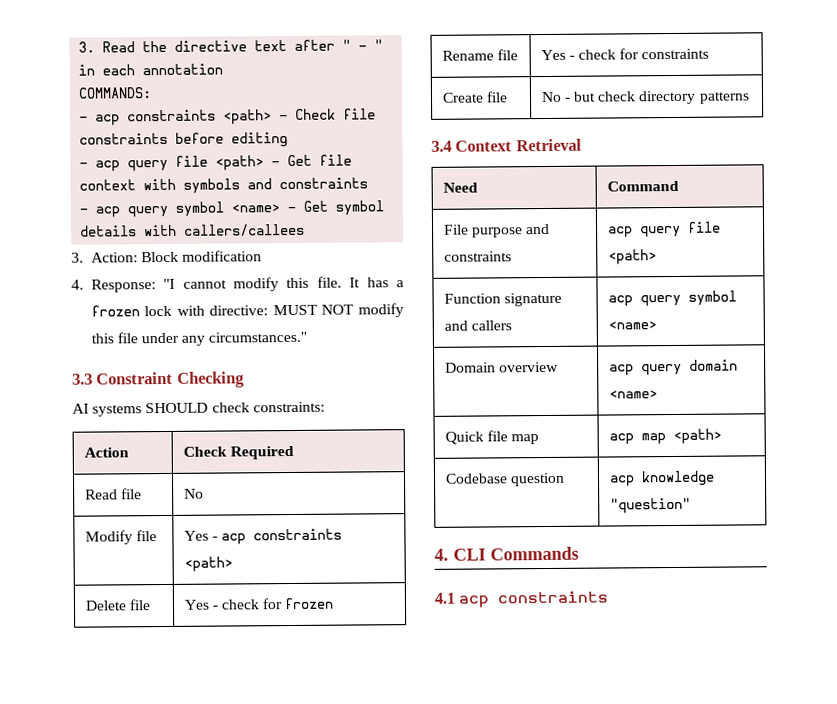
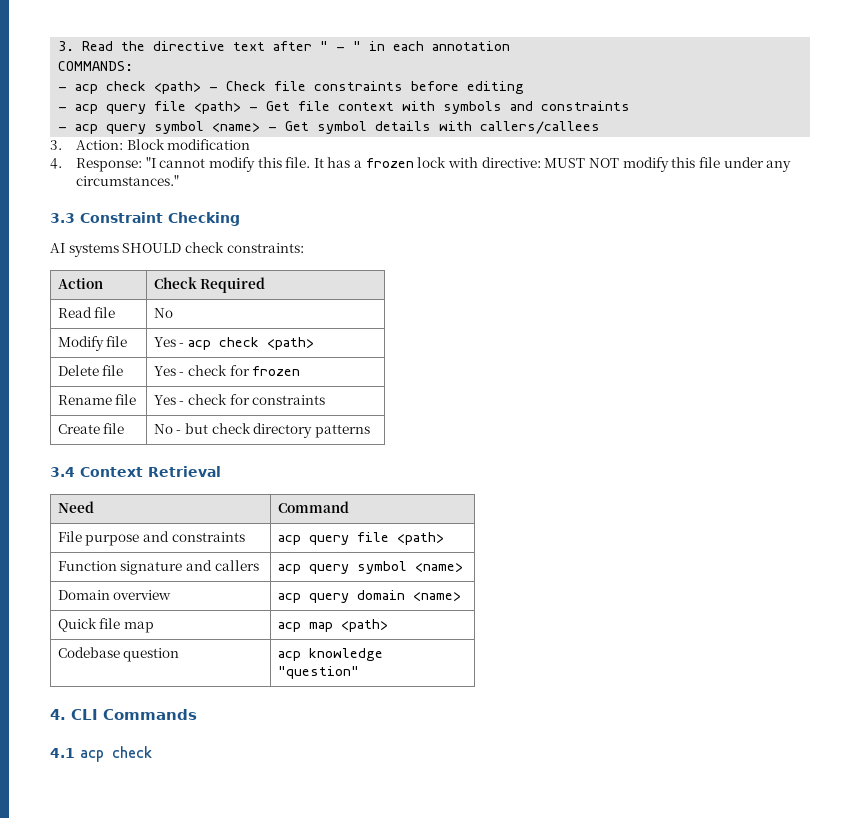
[127,109,217,122] constraints -> [106,81,147,91] check
[252,528,342,541] constraints -> [219,337,260,347] check
[497,590,609,604] constraints -> [112,746,152,758] check

